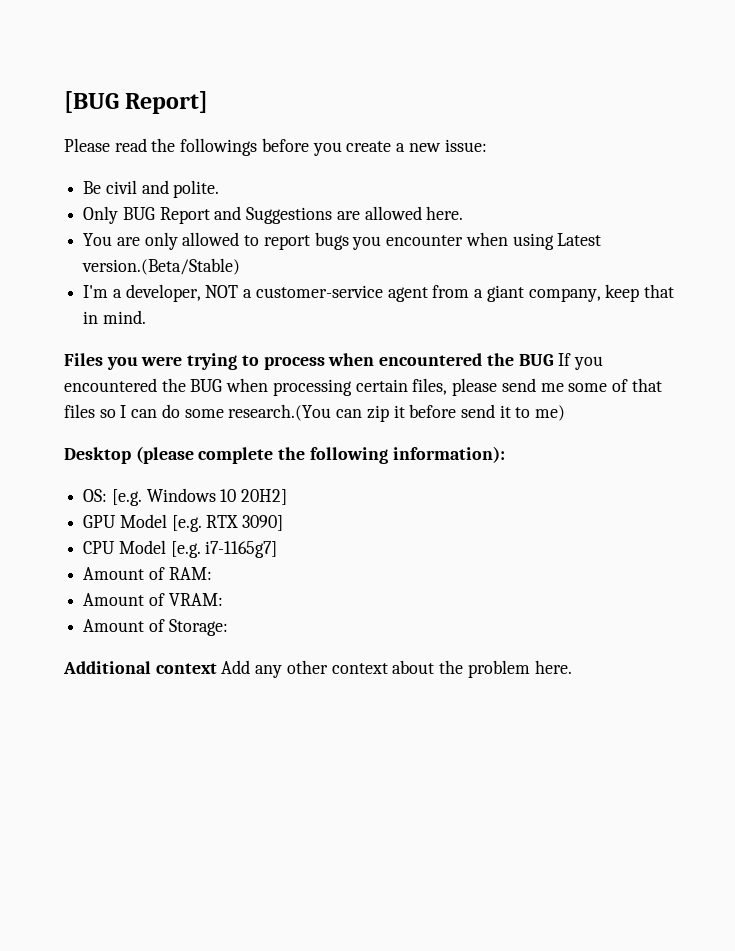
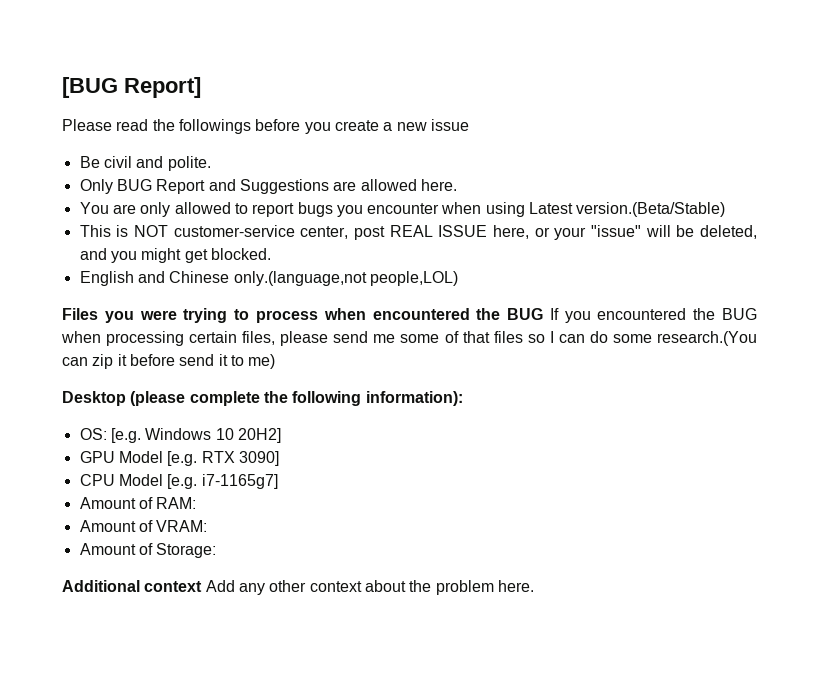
[444,139,487,152] issue: -> [430,119,469,131] issue
[83,284,674,302] [83,310,146,324] I'm a developer, NOT a customer-service agent from a giant company, keep that in mind. -> [79,225,757,240] [79,248,271,263] [79,271,458,286] This is NOT customer-service center, post REAL ISSUE here, or your "issue" will be deleted, and you might get blocked. // English and Chinese only.(language,not people,LOL)

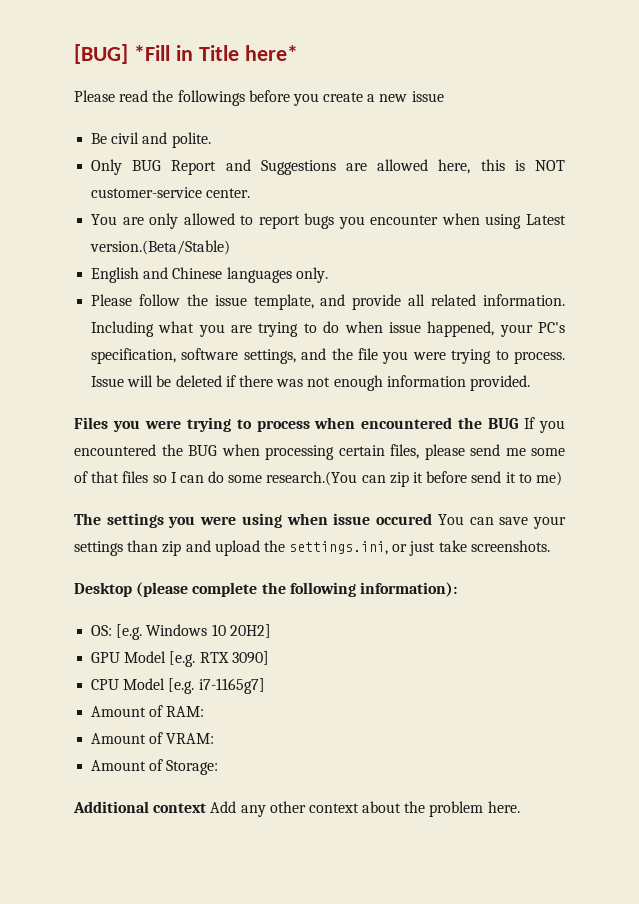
[62,77,201,98] [BUG Report] -> [74,44,298,64] [BUG] *Fill in Title here*
[420,179,457,191] here. -> [438,159,565,174] [91,187,251,198] here, this is NOT customer-service center.
[79,225,757,240] [79,248,271,263] [79,271,458,286] This is NOT customer-service center, post REAL ISSUE here, or your "issue" will be deleted, and you might get blocked. // English and Chinese only.(language,not people,LOL) -> [91,267,328,283] [91,294,565,310] [91,321,565,337] [91,348,565,364] [91,375,530,391] English and Chinese languages only. // Please follow the issue template, and provide all related information. Including what you are trying to do when issue happened, your PC's specification, software settings, and the file you were trying to process. Issue will be deleted if there was not enough information provided.
(276, 361) none -> [74,513,566,529] [74,540,550,556] // The settings you were using when issue occured You can save your settings than zip and upload the settings.ini, or just take screenshots.

